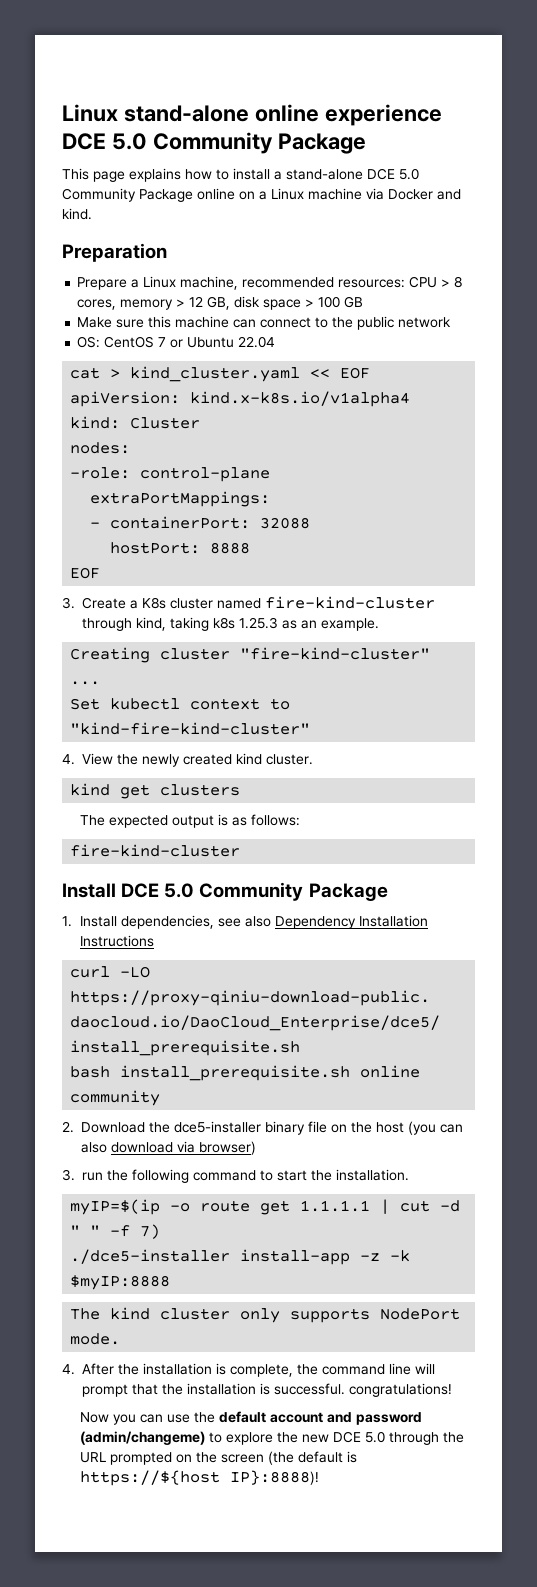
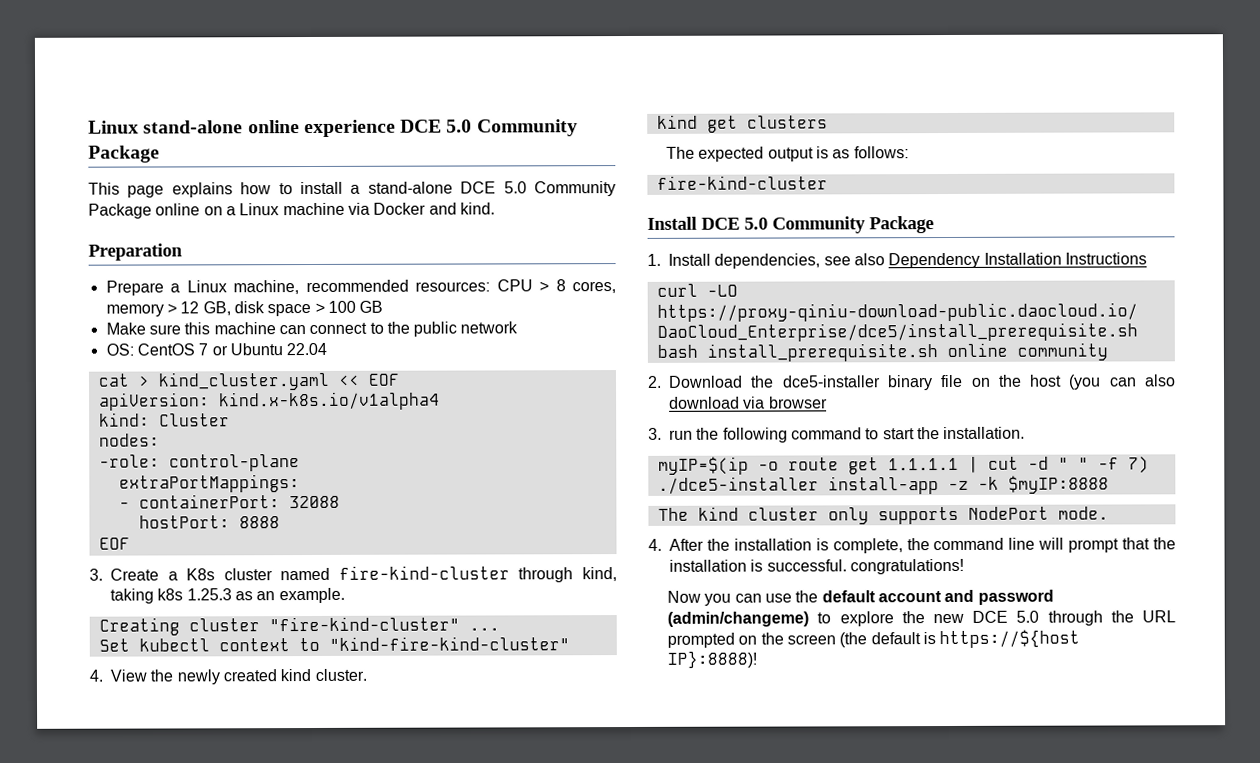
[199,1141,256,1155] browser) -> [768,396,828,409] browser

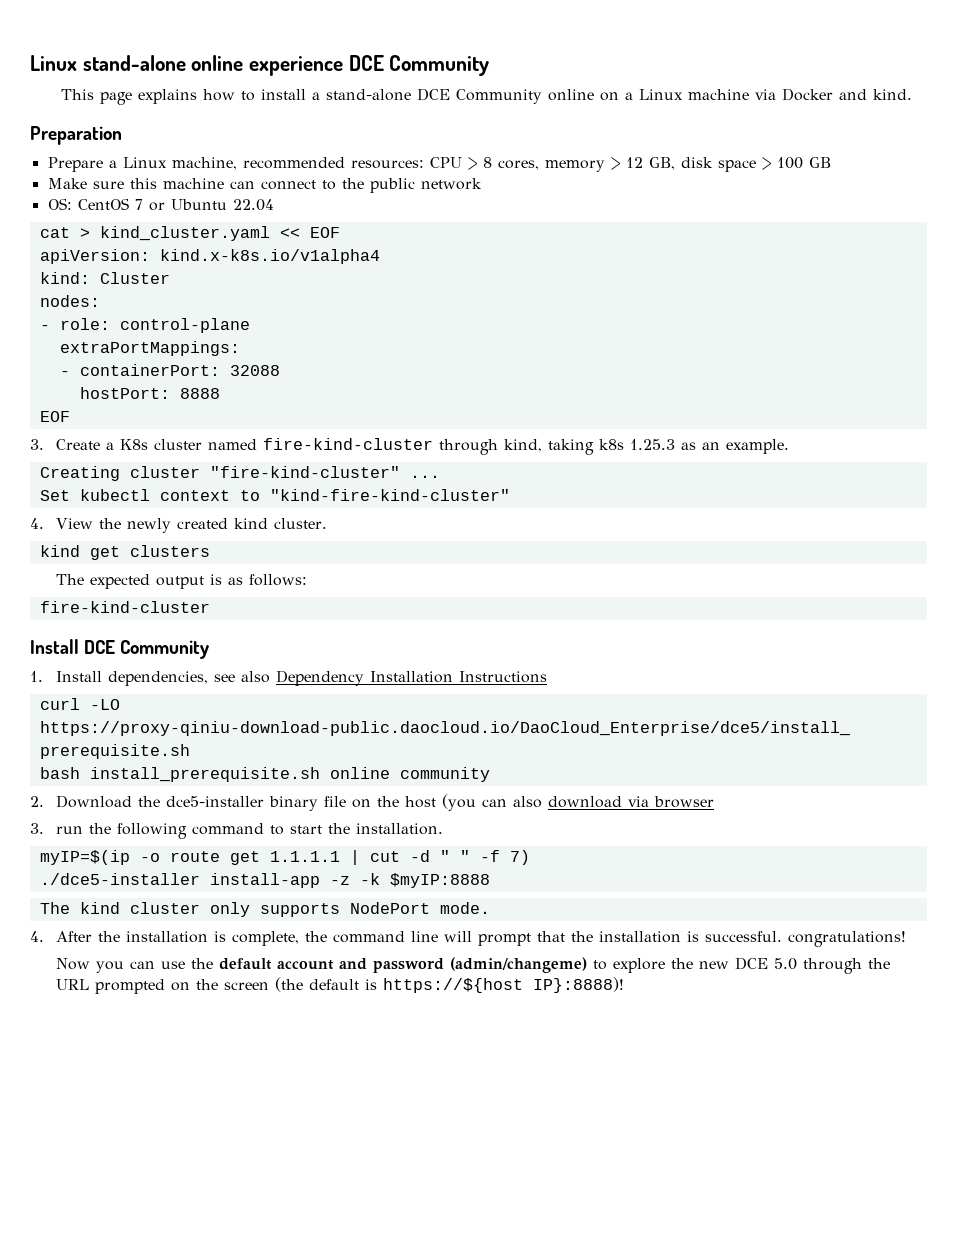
[446,119,578,137] [88,145,160,163] 5.0 Community Package -> [389,55,490,76] Community
[503,181,616,197] [88,203,152,219] 5.0 Community Package -> [455,89,542,104] Community
[98,454,160,468] -role: -> [39,318,110,330] - role:
[744,216,934,234] 5.0 Community Package -> [120,640,210,659] Community

